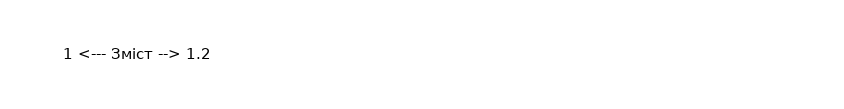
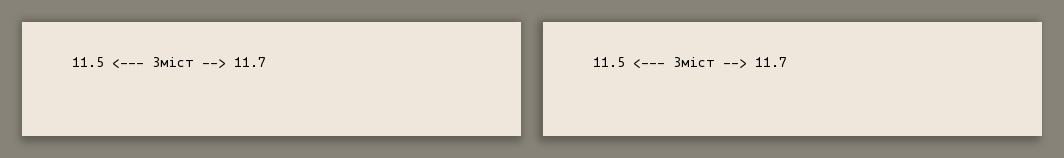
[63,48,211,59] 1 <--- Зміст --> 1.2 -> [72,57,266,68] [593,57,787,68] 11.5 <--- Зміст --> 11.7 // 11.5 <--- Зміст --> 11.7

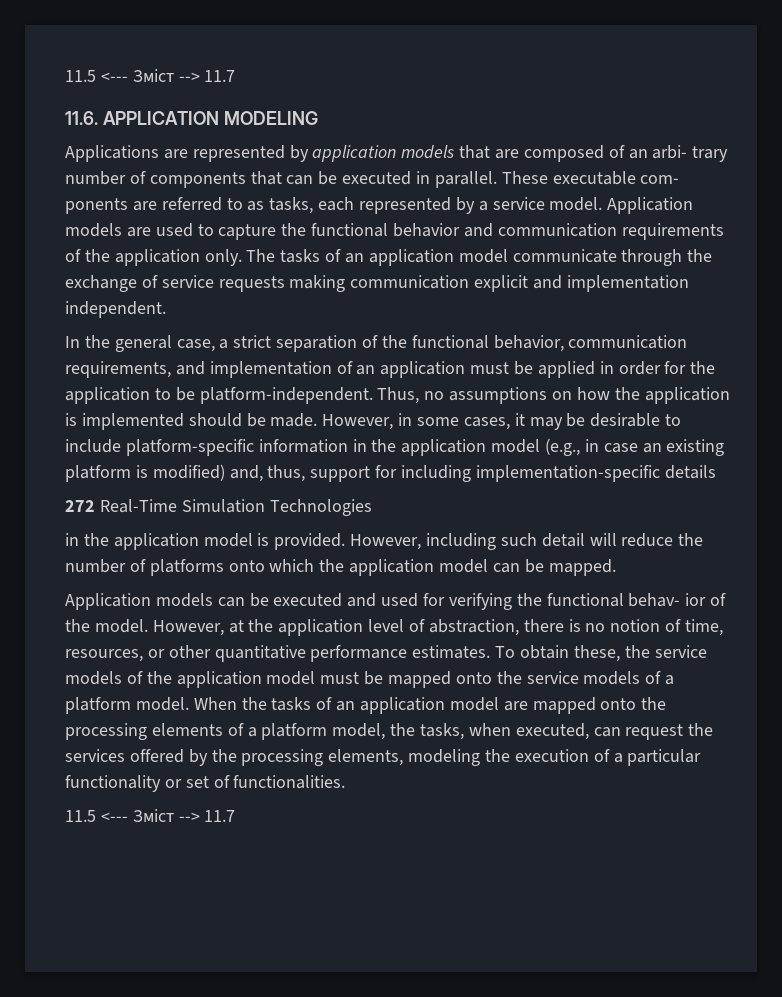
[72,57,266,68] 11.5 <--- Зміст --> 11.7 -> [65,69,236,82] [65,111,318,125] [65,145,729,162] [65,171,680,188] [65,197,694,214] [65,223,724,240] [65,249,713,266] [65,275,689,292] [65,301,166,318] [65,335,688,352] [65,361,716,378] [65,387,730,404] [65,413,682,430] [65,438,725,456] [65,464,716,482] [65,499,372,516] [65,533,704,550] [65,559,616,576] [65,593,727,610] [65,619,724,636] [65,645,707,662] [65,671,675,688] [65,697,667,714] [65,723,714,740] [65,749,702,766] [65,775,346,792] 11.5 <--- Зміст --> 11.7 // 11.6. APPLICATION MODELING // Applications are represented by application models that are composed of an arbi- trary number of components that can be executed in parallel. These executable com- ponents are referred to as tasks, each represented by a service model. Application models are used to capture the functional behavior and communication requirements of the application only. The tasks of an application model communicate through the exchange of service requests making communication explicit and implementation independent. // In the general case, a strict separation of the functional behavior, communication requirements, and implementation of an application must be applied in order for the application to be platform-independent. Thus, no assumptions on how the application is implemented should be made. However, in some cases, it may be desirable to include platform-specific information in the application model (e.g., in case an existing platform is modified) and, thus, support for including implementation-specific details // 272 Real-Time Simulation Technologies // in the application model is provided. However, including such detail will reduce the number of platforms onto which the application model can be mapped. // Application models can be executed and used for verifying the functional behav- ior of the model. However, at the application level of abstraction, there is no notion of time, resources, or other quantitative performance estimates. To obtain these, the service models of the application model must be mapped onto the service models of a platform model. When the tasks of an application model are mapped onto the processing elements of a platform model, the tasks, when executed, can request the services offered by the processing elements, modeling the execution of a particular functionality or set of functionalities.

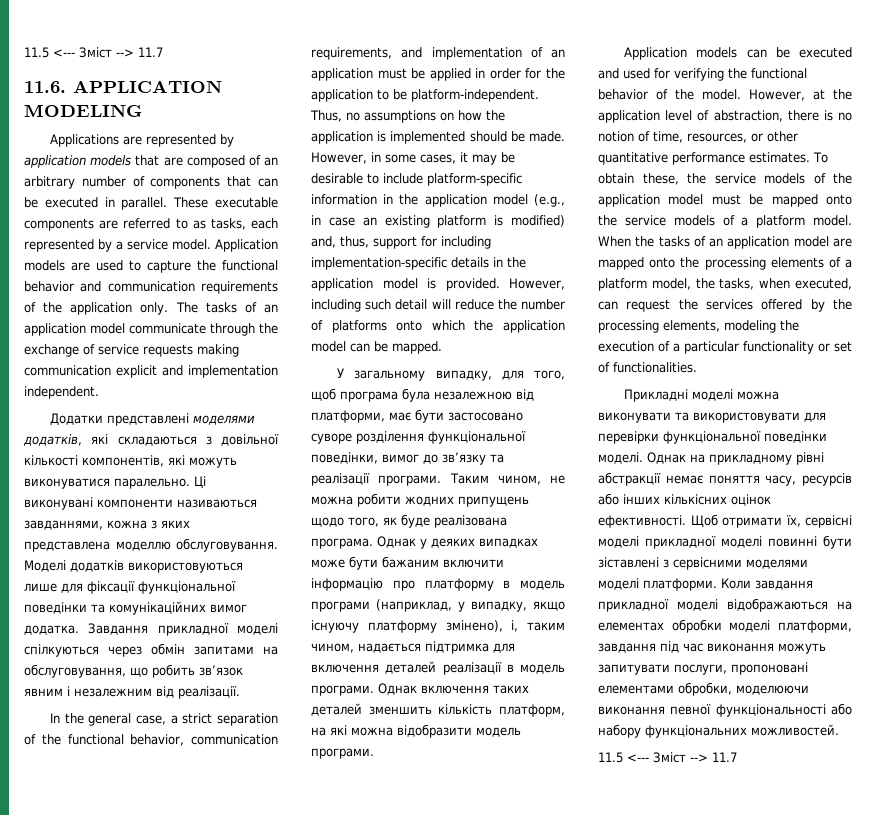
[652,145,729,162] arbi- trary -> [24,176,75,189] arbitrary
[640,175,680,184] [65,198,128,214] com- ponents -> [24,218,94,231] components
(166, 309) none -> [50,413,256,426] [23,434,279,446] [24,455,237,468] [24,476,206,489] [24,497,257,510] [24,520,190,530] [24,538,278,552] [24,560,243,573] [24,581,236,594] [24,601,247,615] [24,623,278,636] [24,643,278,657] [24,664,243,678] [24,686,240,699] // Додатки представлені моделями додатків, які складаються з довільної кількості компонентів, які можуть виконуватися паралельно. Ці виконувані компоненти називаються завданнями, кожна з яких представлена моделлю обслуговування. Моделі додатків використовуються лише для фіксації функціональної поведінки та комунікаційних вимог додатка. Завдання прикладної моделі спілкуються через обмін запитами на обслуговування, що робить зв’язок явним і незалежним від реалізації.
[65,499,372,516] // 272 Real-Time Simulation Technologies // -> (489, 262) none
(616, 567) none -> [337,368,565,381] [311,388,534,402] [311,409,523,423] [311,431,526,444] [311,452,504,465] [311,473,565,486] [311,493,529,507] [311,514,507,528] [311,536,538,549] [311,556,504,570] [311,578,565,591] [311,599,565,612] [311,620,565,633] [311,641,515,654] [311,661,565,675] [311,683,529,696] [311,703,565,717] [311,724,521,738] [311,748,374,759] // У загальному випадку, для того, щоб програма була незалежною від платформи, має бути застосовано суворе розділення функціональної поведінки, вимог до зв’язку та реалізації програми. Таким чином, не можна робити жодних припущень щодо того, як буде реалізована програма. Однак у деяких випадках може бути бажаним включити інформацію про платформу в модель програми (наприклад, у випадку, якщо існуючу платформу змінено), і, таким чином, надається підтримка для включення деталей реалізації в модель програми. Однак включення таких деталей зменшить кількість платформ, на які можна відобразити модель програми.
[628,593,707,607] behav- ior -> [598,89,648,100] behavior
(346, 782) none -> [624,389,780,402] [598,412,826,423] [598,431,827,444] [598,452,824,465] [598,472,852,486] [598,493,771,506] [598,514,852,528] [598,535,852,549] [598,557,808,570] [598,578,813,591] [598,598,852,612] [598,619,852,633] [598,641,826,654] [598,662,808,675] [598,682,809,696] [598,703,852,717] [598,724,839,738] // Прикладні моделі можна виконувати та використовувати для перевірки функціональної поведінки моделі. Однак на прикладному рівні абстракції немає поняття часу, ресурсів або інших кількісних оцінок ефективності. Щоб отримати їх, сервісні моделі прикладної моделі повинні бути зіставлені з сервісними моделями моделі платформи. Коли завдання прикладної моделі відображаються на елементах обробки моделі платформи, завдання під час виконання можуть запитувати послуги, пропоновані елементами обробки, моделюючи виконання певної функціональності або набору функціональних можливостей.

